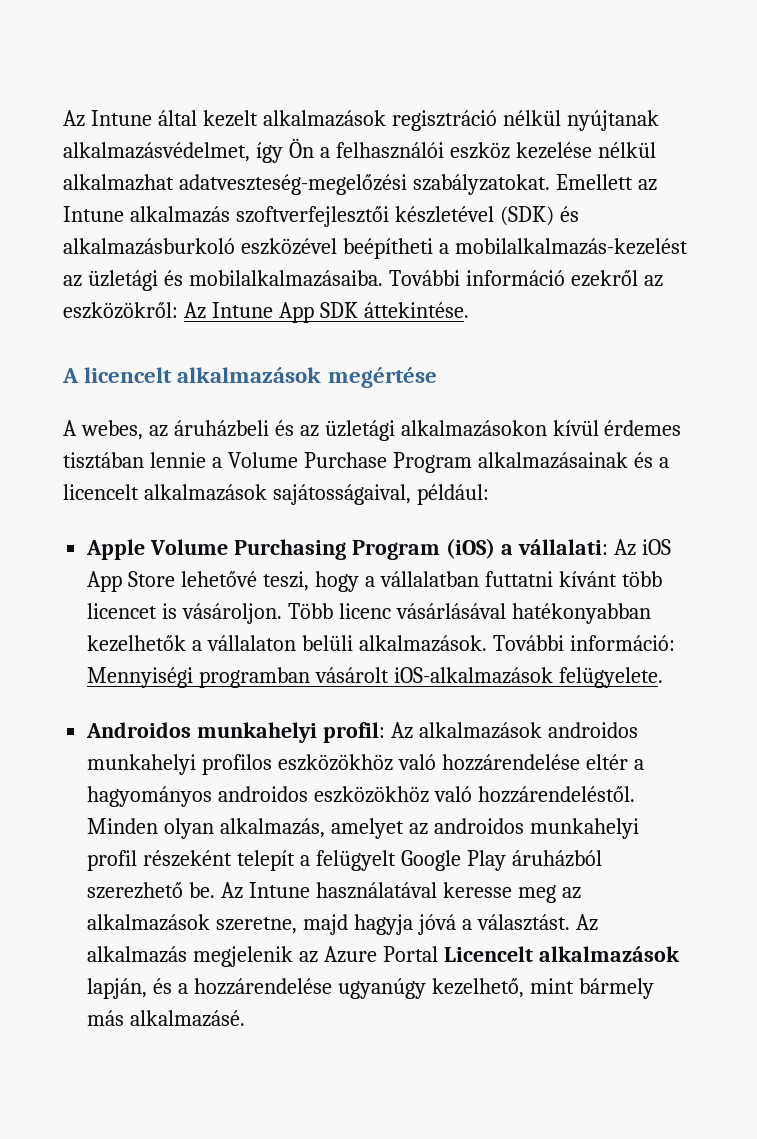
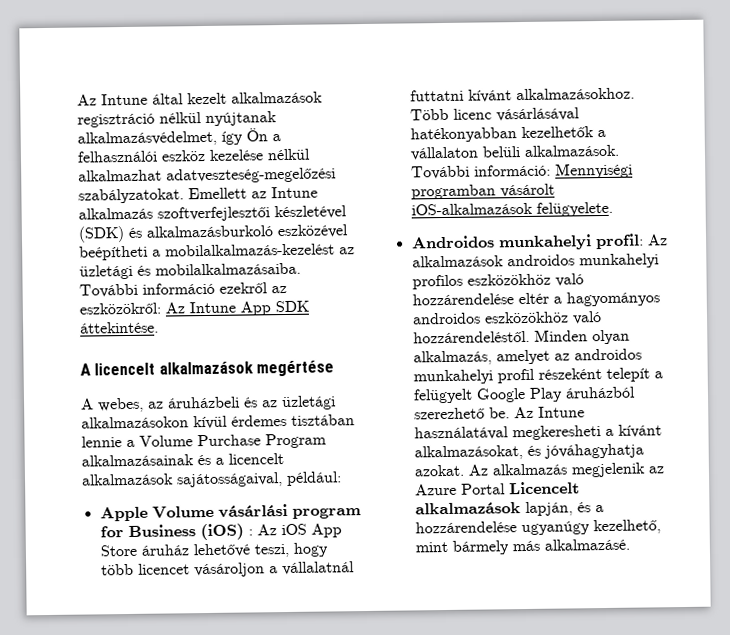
[234,538,608,560] Purchasing Program (iOS) a vállalati: -> [217,503,361,519] [99,523,253,541] vásárlási program for Business (iOS) :
(176, 579) none -> [140,544,189,556] áruház
[364,571,662,587] [87,603,283,624] a vállalatban futtatni kívánt több licencet is vásároljon. -> [100,561,355,578] [409,87,635,103] több licencet vásároljon a vállalatnál futtatni kívánt alkalmazásokhoz.
[442,882,581,903] [87,914,570,935] keresse meg az alkalmazások szeretne, majd hagyja jóvá a választást. -> [511,424,662,441] [413,443,644,461] [413,464,464,477] megkeresheti a kívánt alkalmazásokat, és jóváhagyhatja azokat.

